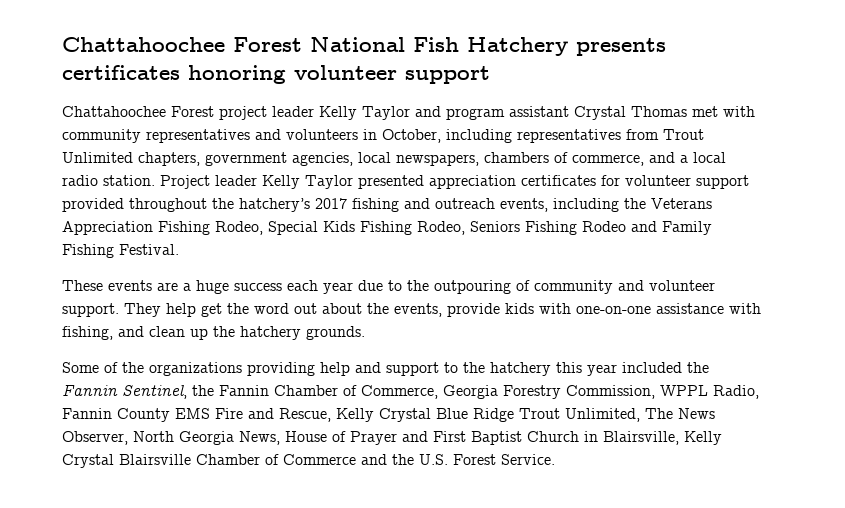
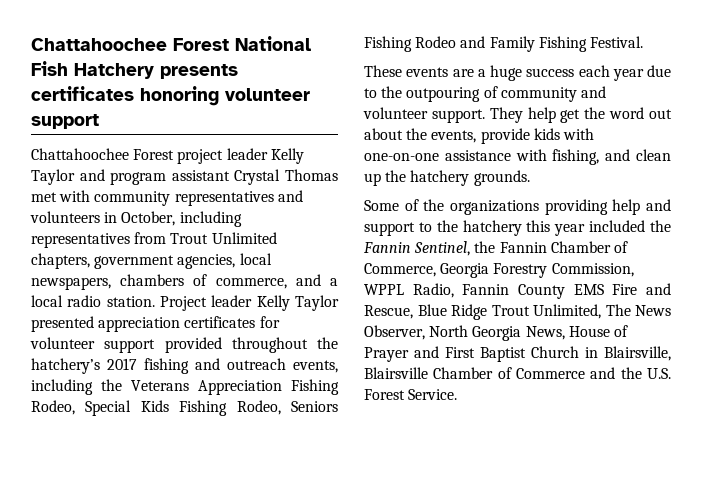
[336,408,431,422] Kelly Crystal -> (413, 312) none
[684,431,722,445] [62,454,114,468] Kelly Crystal -> (671, 353) none

